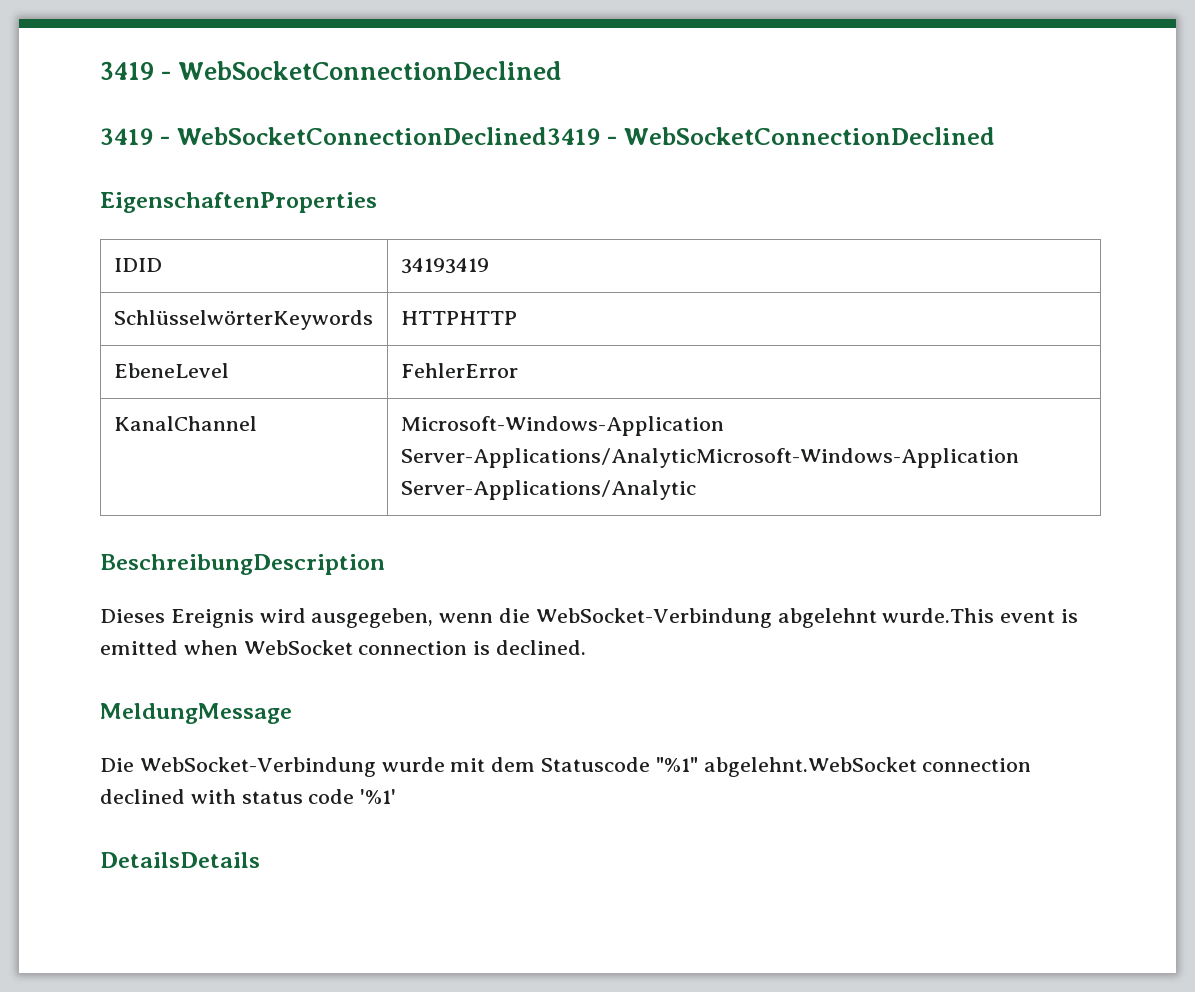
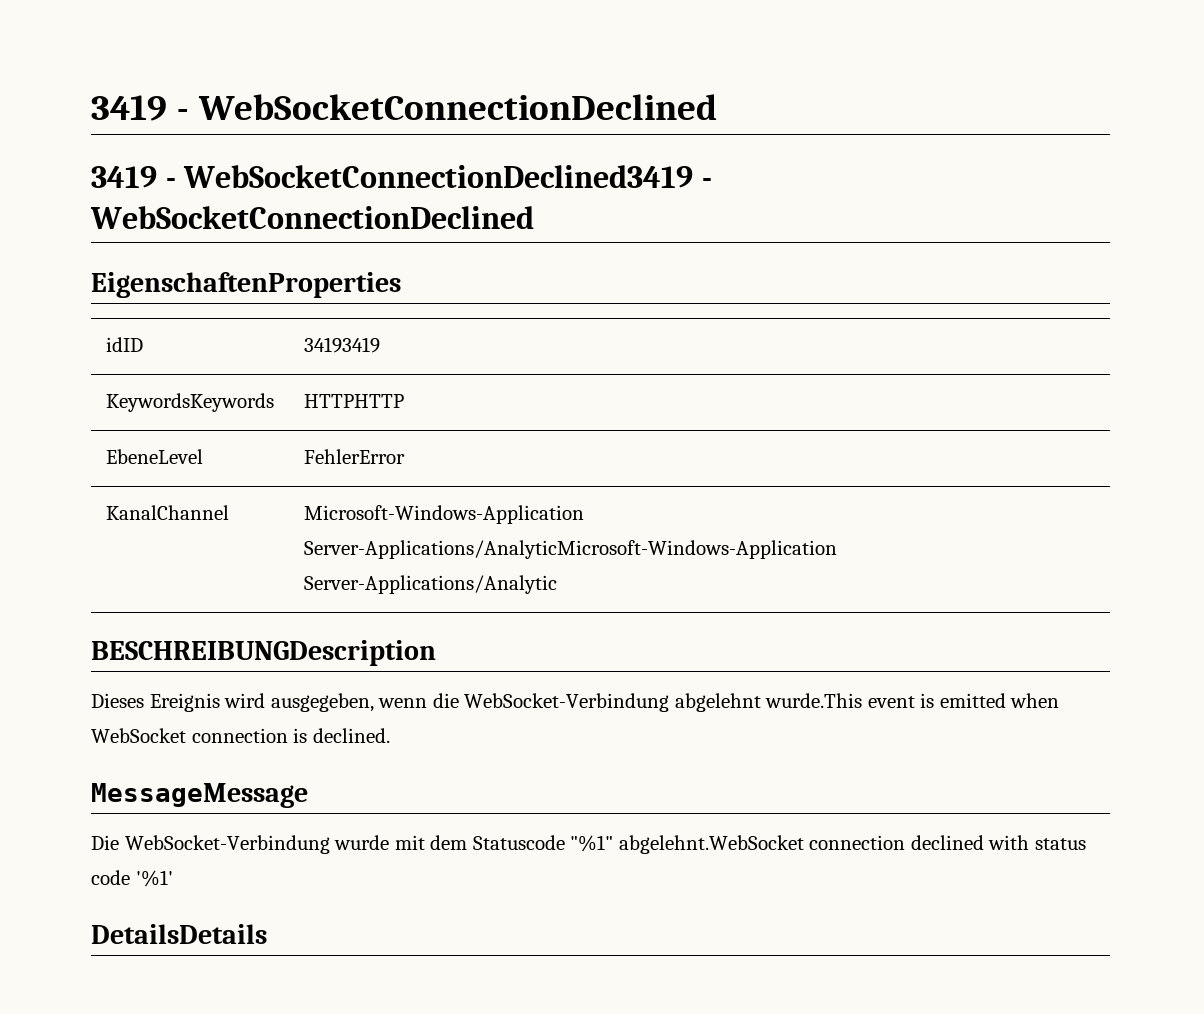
[113,258,162,272] IDID -> [105,337,143,352] idID
[113,310,373,330] SchlüsselwörterKeywords -> [105,393,274,412] KeywordsKeywords
[100,554,385,575] BeschreibungDescription -> [91,640,436,666] BESCHREIBUNGDescription
[100,703,292,724] MeldungMessage -> [91,783,308,808] MessageMessage

